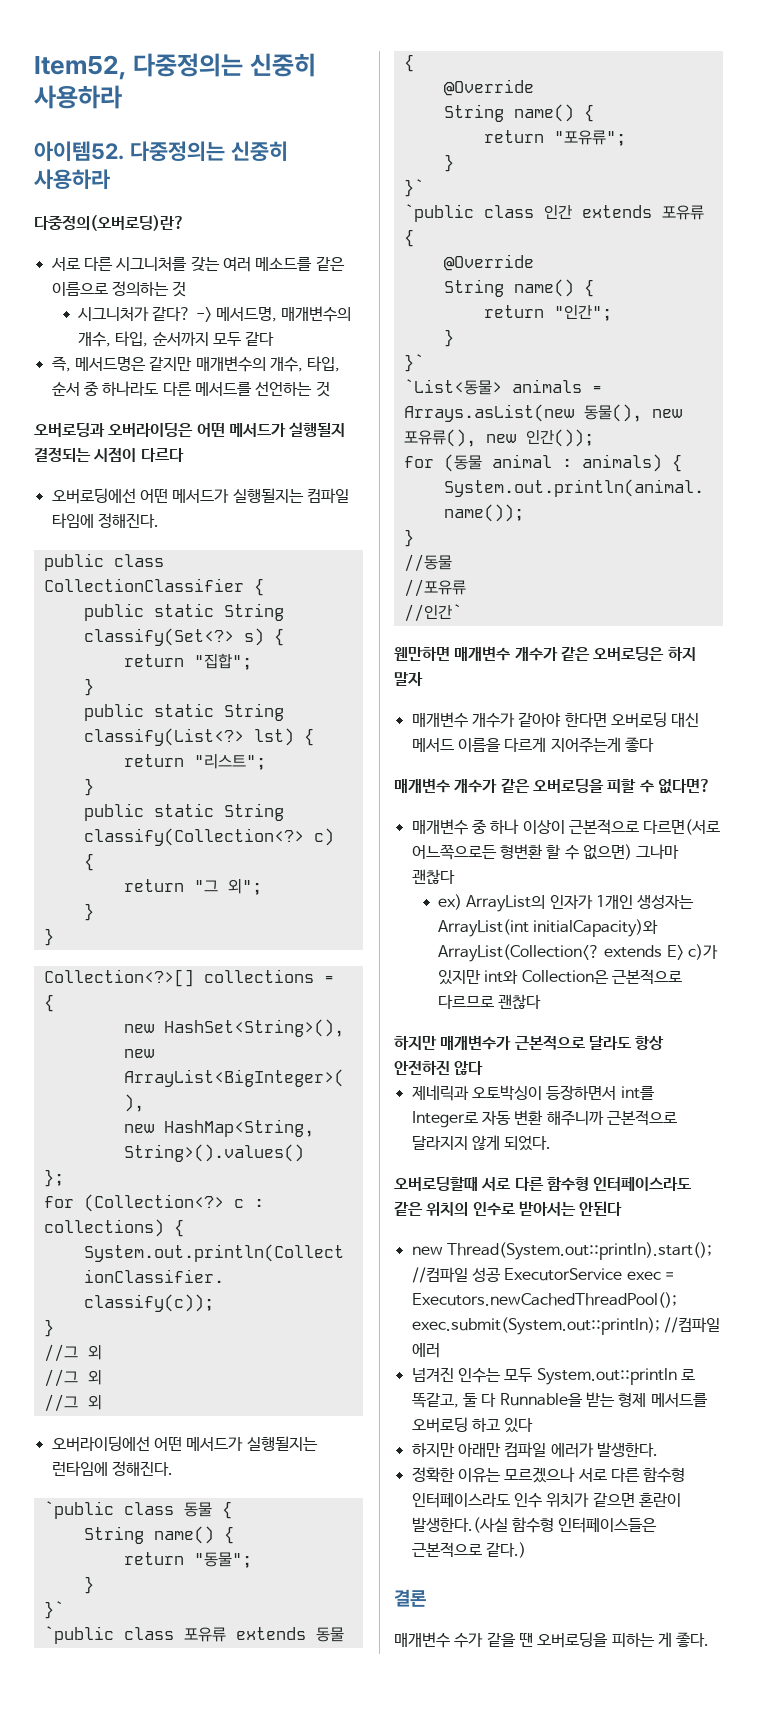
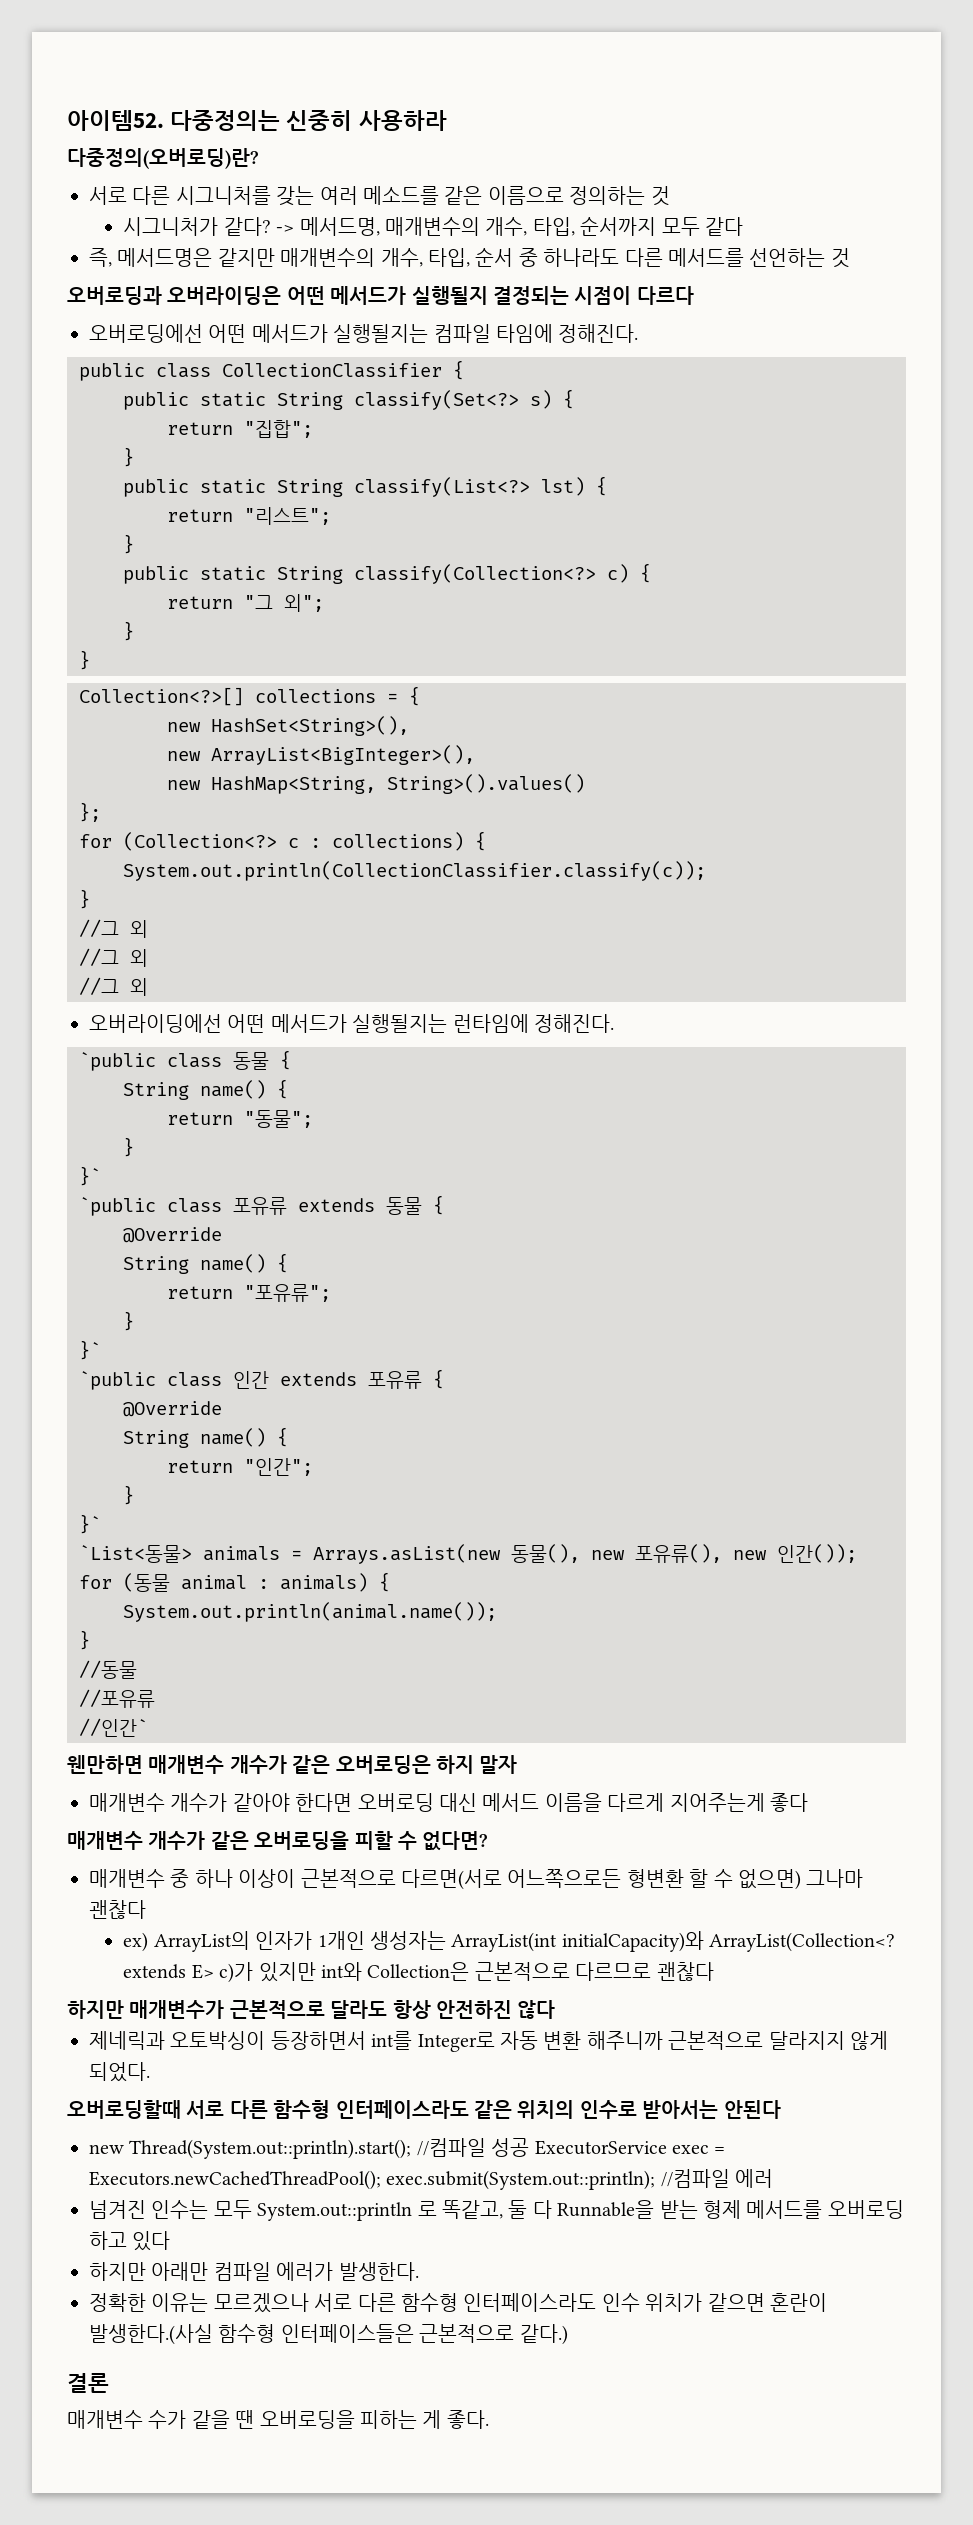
[34,53,316,80] [34,85,122,109] Item52, 다중정의는 신중히 사용하라 // -> (67, 120) none

